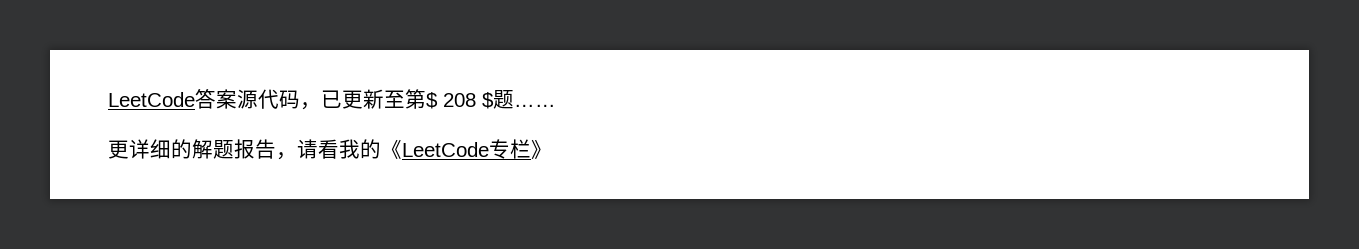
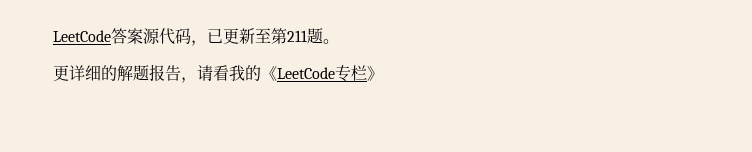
[426,90,556,109] $ 208 $题…… -> [287,28,339,44] 211题。

